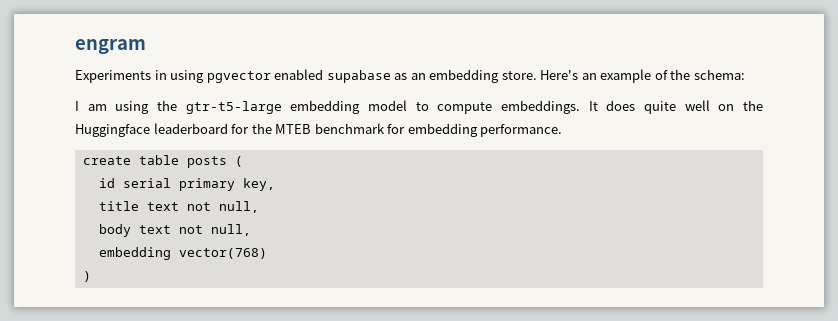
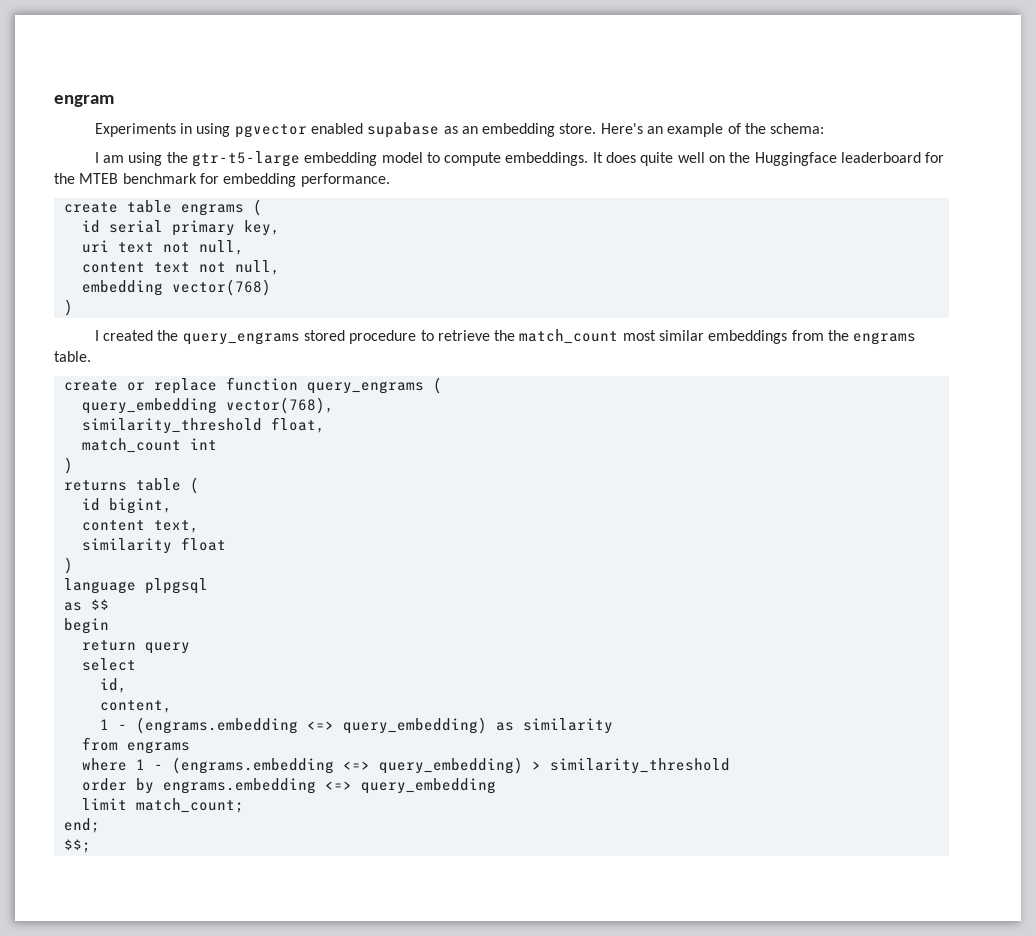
[186,156,227,168] posts -> [180,203,244,216] engrams
[98,201,259,213] [98,224,131,237] title text not null, // body -> [81,240,244,255] [81,262,145,273] uri text not null, // content
(91, 276) none -> [94,329,917,345] [54,351,91,362] [63,377,442,394] [81,397,334,414] [81,417,325,434] [81,438,217,453] [63,457,73,474] [63,477,199,494] [81,498,172,514] [81,520,199,533] [81,537,226,554] [63,557,73,574] [63,578,208,594] [63,599,109,611] [63,618,109,634] [81,640,190,654] [81,658,136,671] [99,678,127,693] [99,700,172,713] [99,717,613,734] [81,737,190,754] [81,757,730,774] [81,778,496,794] [81,798,244,813] [63,818,100,833] [63,839,91,853] // I created the query_engrams stored procedure to retrieve the match_count most similar embeddings from the engrams table. // create or replace function query_engrams ( // query_embedding vector(768), // similarity_threshold float, // match_count int // ) // returns table ( // id bigint, // content text, // similarity float // ) // language plpgsql // as $$ // begin // return query // select // id, // content, // 1 - (engrams.embedding <=> query_embedding) as similarity // from engrams // where 1 - (engrams.embedding <=> query_embedding) > similarity_threshold // order by engrams.embedding <=> query_embedding // limit match_count; // end; // $$;

